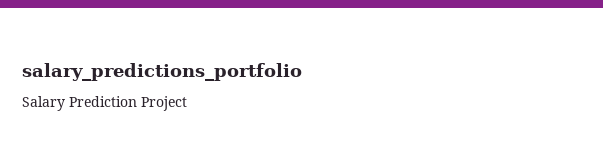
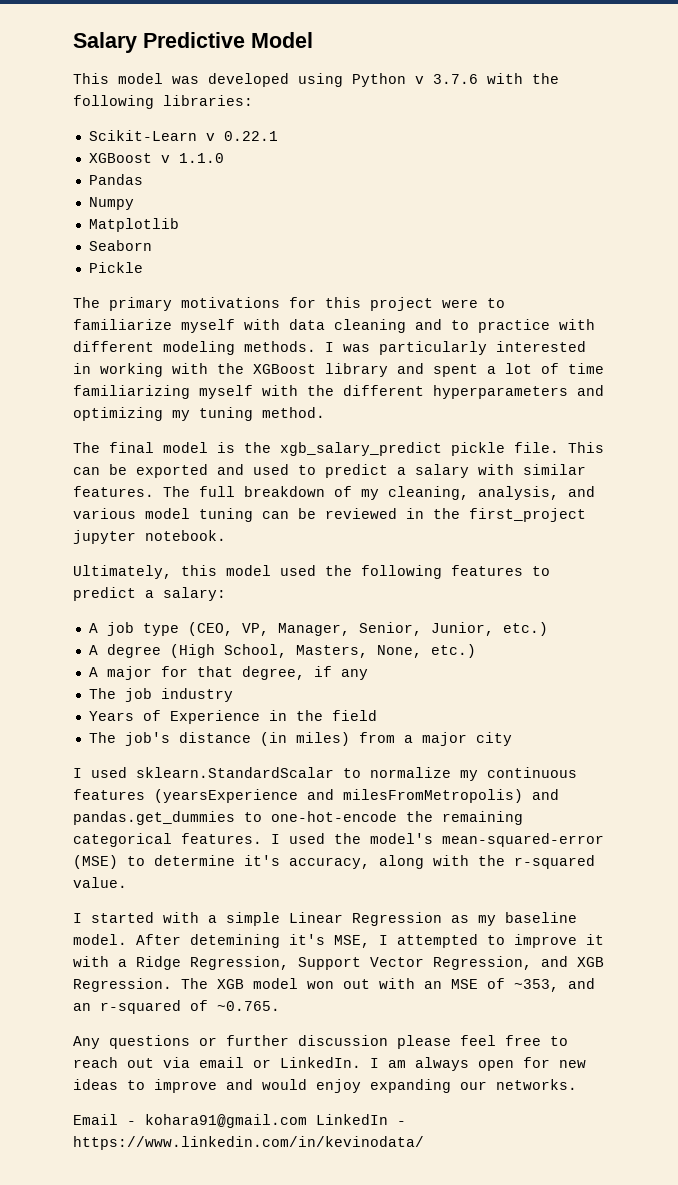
[22,63,302,81] [22,96,187,111] salary_predictions_portfolio // Salary Prediction Project -> [73,32,313,53] [73,73,559,87] [73,95,253,109] [88,130,278,141] [88,153,224,163] [88,174,143,185] [88,197,134,210] [88,218,179,232] [88,240,152,251] [88,262,143,273] [73,297,505,311] [73,319,595,333] [73,341,586,355] [73,363,604,377] [73,385,604,399] [73,407,325,421] [73,442,604,456] [73,464,586,478] [73,486,595,500] [73,508,586,522] [73,530,226,544] [73,565,550,579] [73,587,226,601] [88,622,548,636] [88,644,476,658] [88,666,368,680] [88,688,233,702] [88,710,377,724] [88,732,512,746] [73,767,577,781] [73,789,559,803] [73,811,523,825] [73,833,604,847] [73,855,595,869] [73,877,127,888] [73,912,577,926] [73,934,604,948] [73,956,604,970] [73,978,595,992] [73,1000,280,1014] [73,1035,568,1049] [73,1057,586,1071] [73,1079,577,1093] [73,1114,406,1128] [73,1136,424,1150] Salary Predictive Model // This model was developed using Python v 3.7.6 with the following libraries: // Scikit-Learn v 0.22.1 // XGBoost v 1.1.0 // Pandas // Numpy // Matplotlib // Seaborn // Pickle // The primary motivations for this project were to familiarize myself with data cleaning and to practice with different modeling methods. I was particularly interested in working with the XGBoost library and spent a lot of time familiarizing myself with the different hyperparameters and optimizing my tuning method. // The final model is the xgb_salary_predict pickle file. This can be exported and used to predict a salary with similar features. The full breakdown of my cleaning, analysis, and various model tuning can be reviewed in the first_project jupyter notebook. // Ultimately, this model used the following features to predict a salary: // A job type (CEO, VP, Manager, Senior, Junior, etc.) // A degree (High School, Masters, None, etc.) // A major for that degree, if any // The job industry // Years of Experience in the field // The job's distance (in miles) from a major city // I used sklearn.StandardScalar to normalize my continuous features (yearsExperience and milesFromMetropolis) and pandas.get_dummies to one-hot-encode the remaining categorical features. I used the model's mean-squared-error (MSE) to determine it's accuracy, along with the r-squared value. // I started with a simple Linear Regression as my baseline model. After detemining it's MSE, I attempted to improve it with a Ridge Regression, Support Vector Regression, and XGB Regression. The XGB model won out with an MSE of ~353, and an r-squared of ~0.765. // Any questions or further discussion please feel free to reach out via email or LinkedIn. I am always open for new ideas to improve and would enjoy expanding our networks. // Email - kohara91@gmail.com LinkedIn - https://www.linkedin.com/in/kevinodata/

